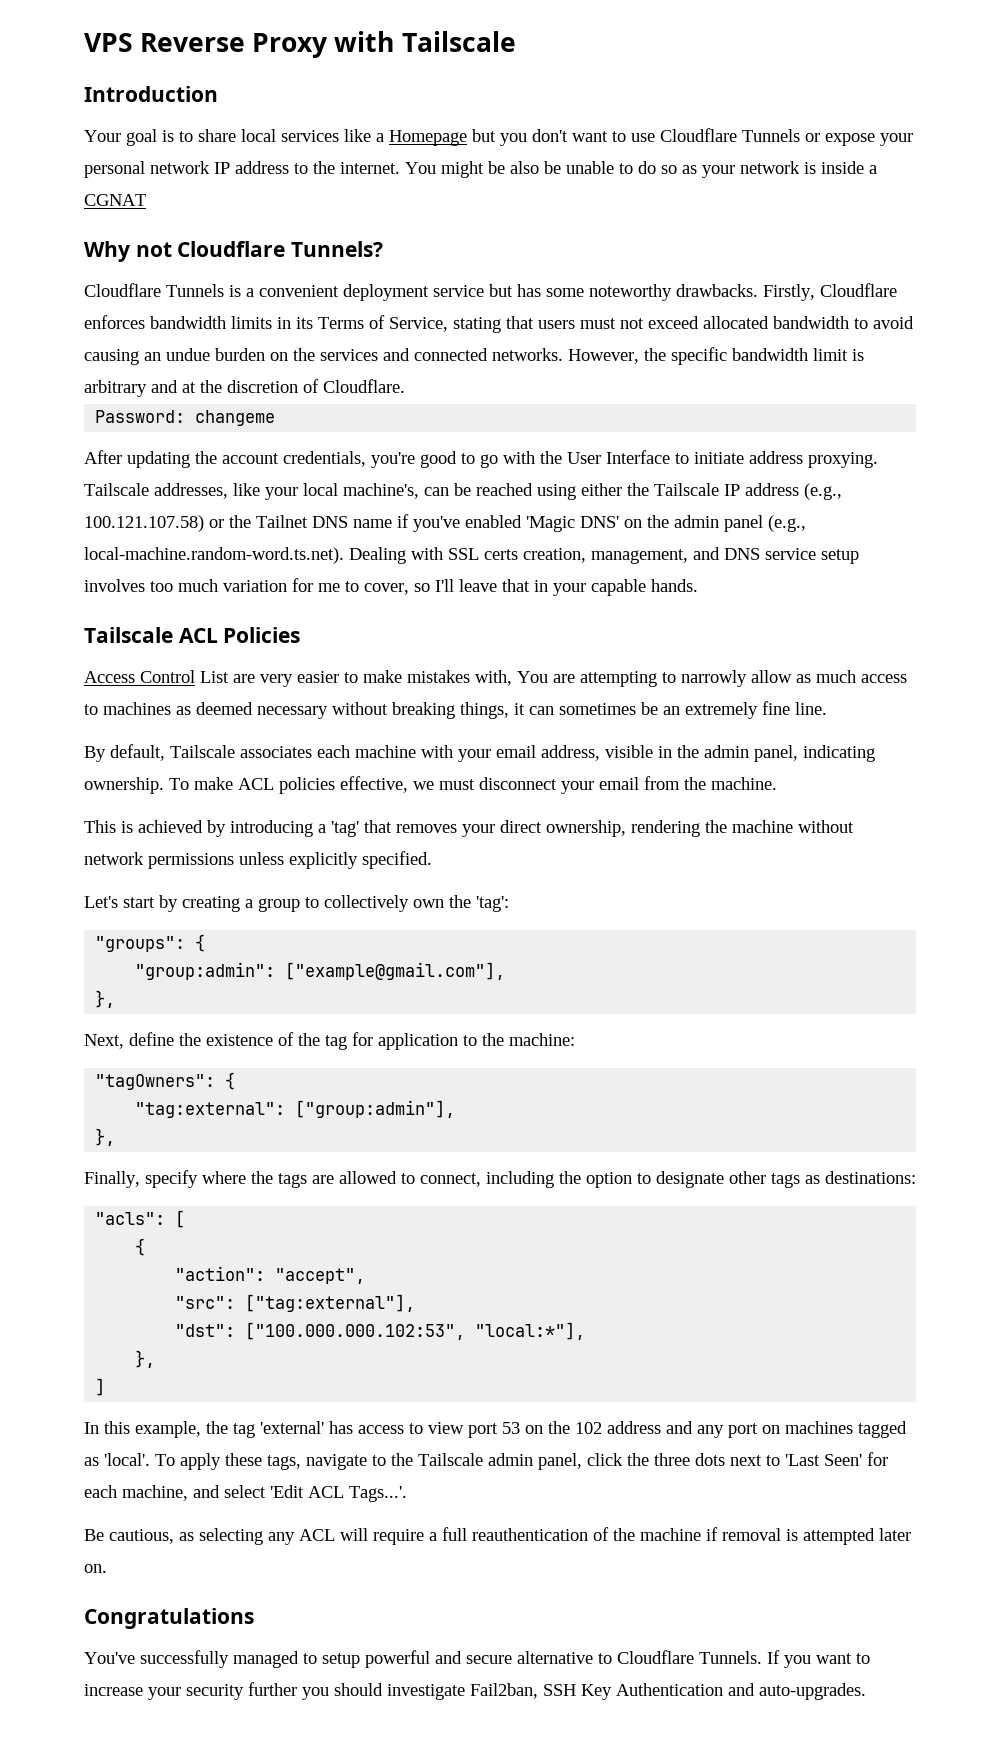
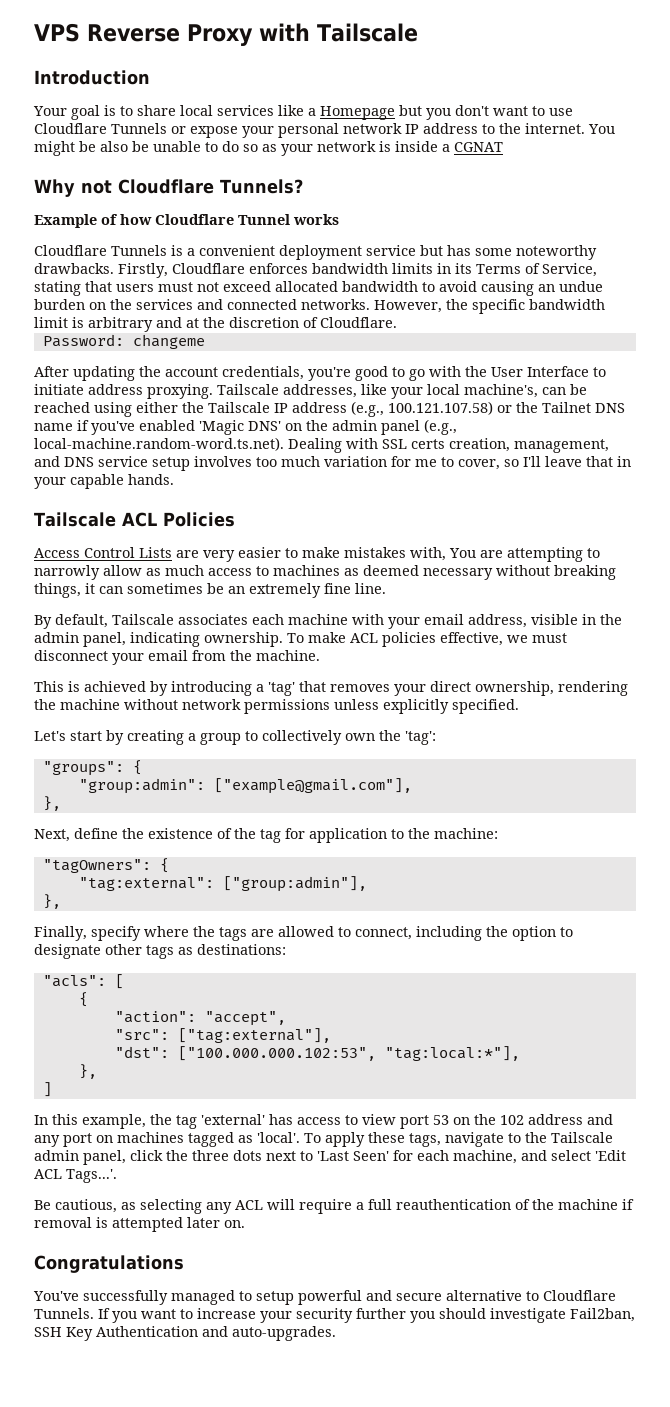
(384, 249) none -> [34,214,339,228] // Example of how Cloudflare Tunnel works
[200,671,229,683] List -> [139,547,172,558] Lists
[475,1322,586,1340] "local:*"], -> [384,1046,520,1061] "tag:local:*"],

